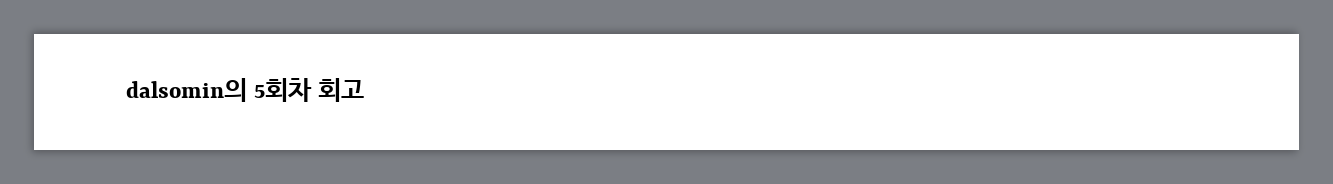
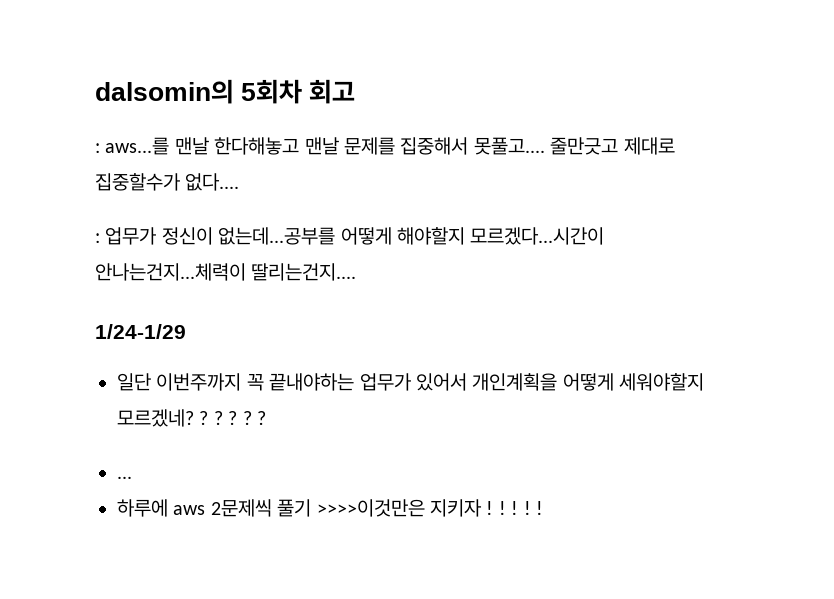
(365, 90) none -> [95,137,675,155] [95,173,240,191] [95,227,605,245] [95,263,357,281] [95,324,186,339] [117,373,705,391] [117,409,266,427] [117,476,132,479] [117,499,543,517] // : aws...를 맨날 한다해놓고 맨날 문제를 집중해서 못풀고.... 줄만긋고 제대로 집중할수가 없다.... // : 업무가 정신이 없는데...공부를 어떻게 해야할지 모르겠다...시간이 안나는건지...체력이 딸리는건지.... // 1/24-1/29 // 일단 이번주까지 꼭 끝내야하는 업무가 있어서 개인계획을 어떻게 세워야할지 모르겠네? ? ? ? ? ? // ... // 하루에 aws 2문제씩 풀기 >>>>이것만은 지키자 ! ! ! ! !

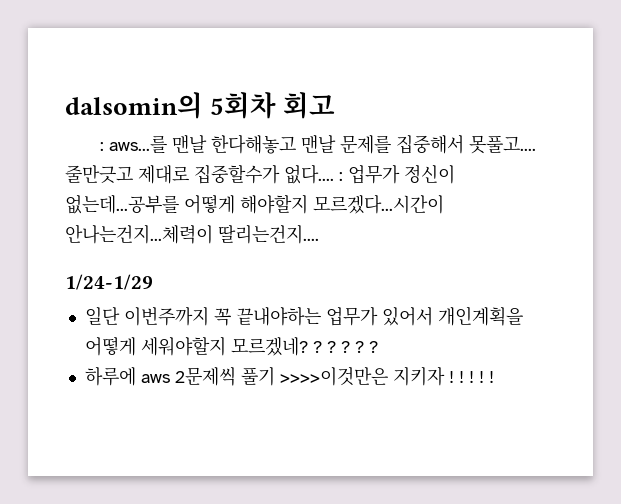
(240, 182) // -> (334, 174) none
[117,476,132,479] // ... -> (378, 347) none

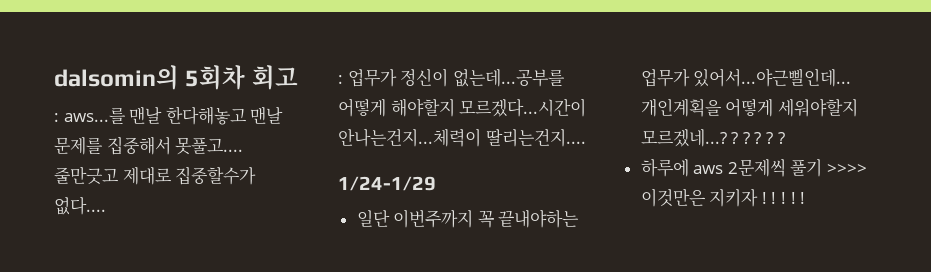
(334, 174) none -> (106, 206) //
[381,307,433,326] 있어서 -> [693,68,852,87] 있어서...야근삘인데...
[230,337,308,356] 모르겠네? -> [640,129,727,147] 모르겠네...?
[279,366,388,386] >>>>이것만은 -> [827,164,868,174] [640,188,706,207] >>>> 이것만은

